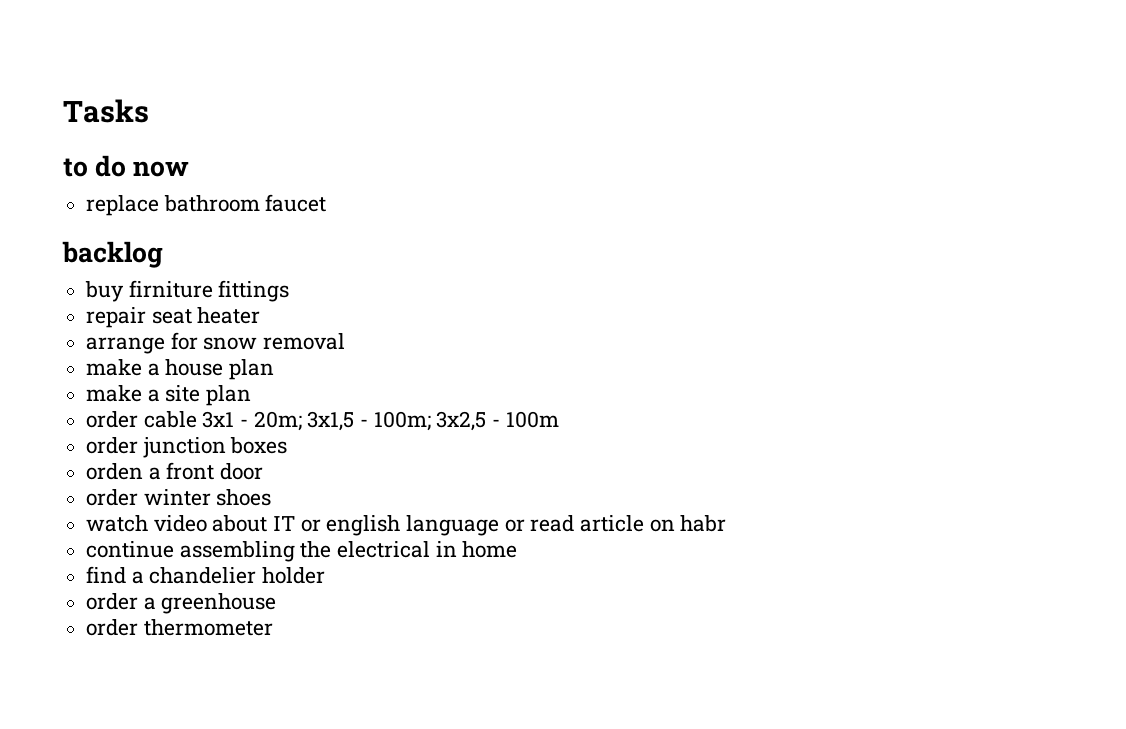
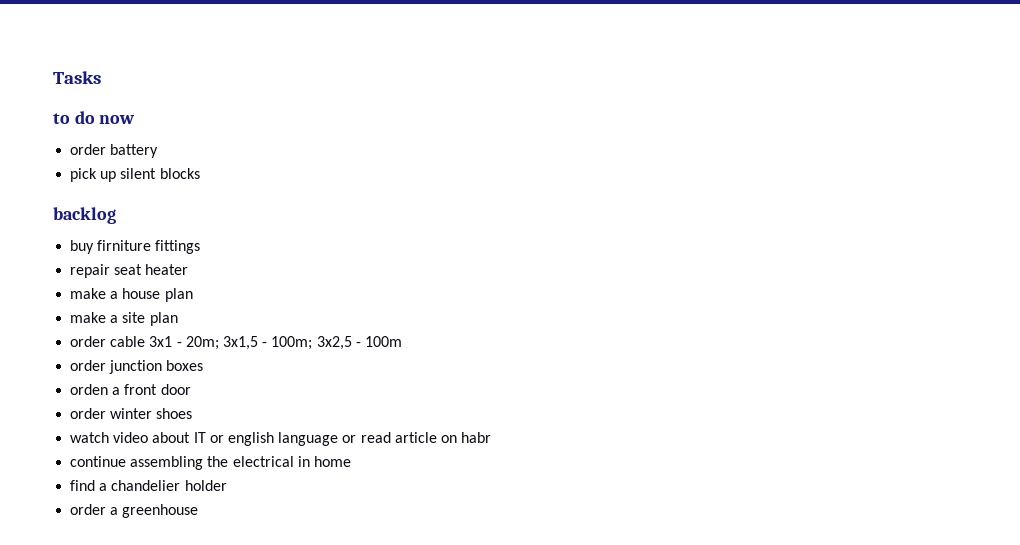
[86,194,327,216] replace bathroom faucet -> [70,144,159,158] [70,168,200,182] order battery // pick up silent blocks
[86,332,346,354] // arrange for snow removal -> (189, 269) none
[86,619,273,636] // order thermometer -> (199, 511) none

